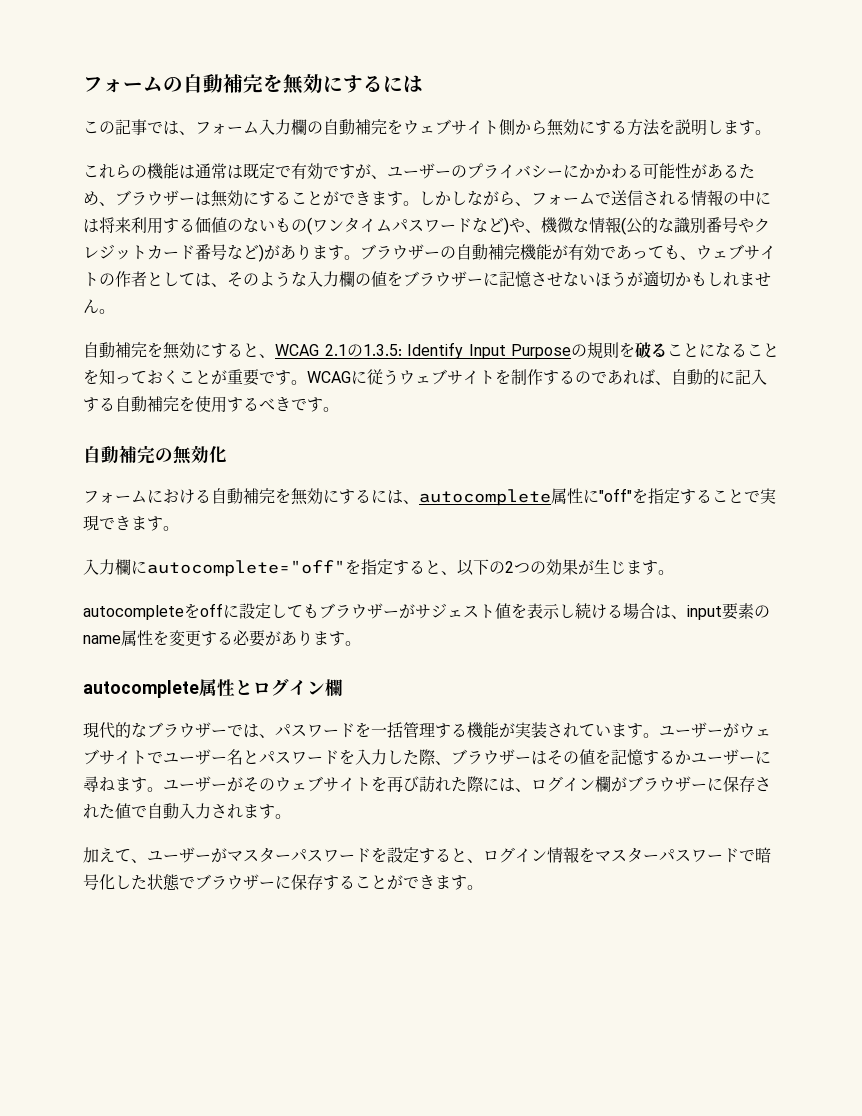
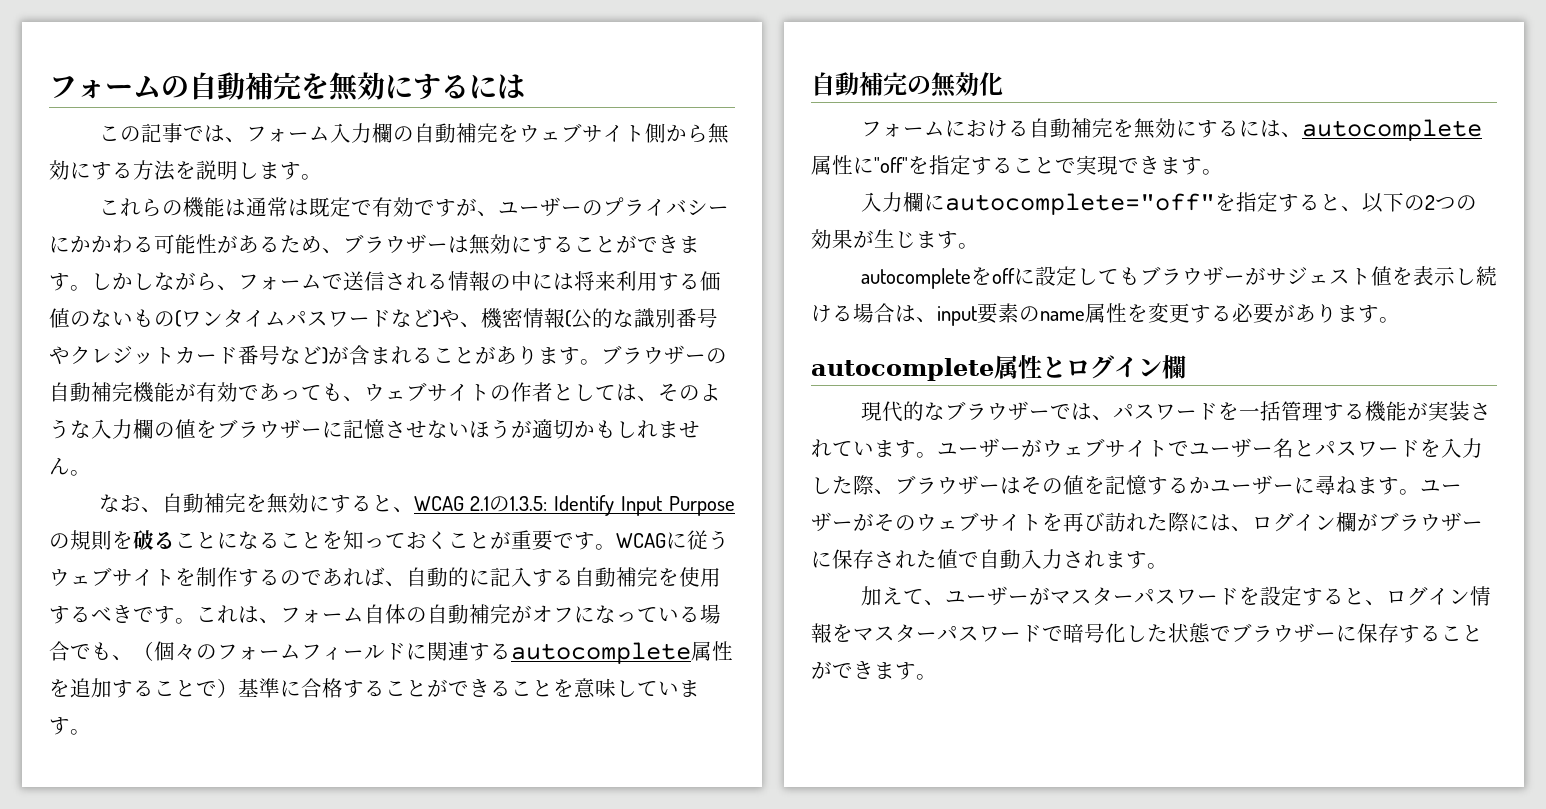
[557,217,589,233] 微な -> [502,308,523,328] 密
(280, 252) none -> [349,345,496,365] 含まれることが
(115, 311) none -> [98,494,162,513] なお、
(339, 409) none -> [196,604,721,624] [49,641,733,664] [49,678,700,698] [49,717,91,735] これは、フォーム自体の自動補完がオフになっている場合でも、（個々のフォームフィールドに関連するautocomplete属性を追加することで）基準に合格することができることを意味しています。

